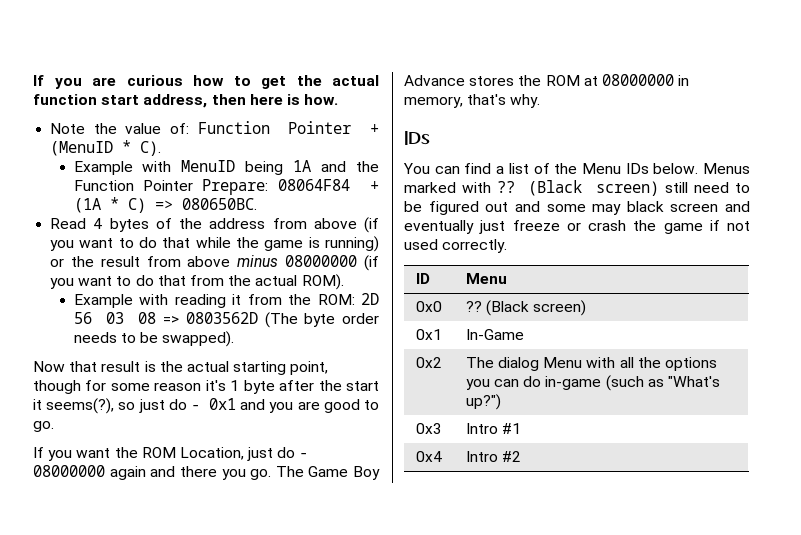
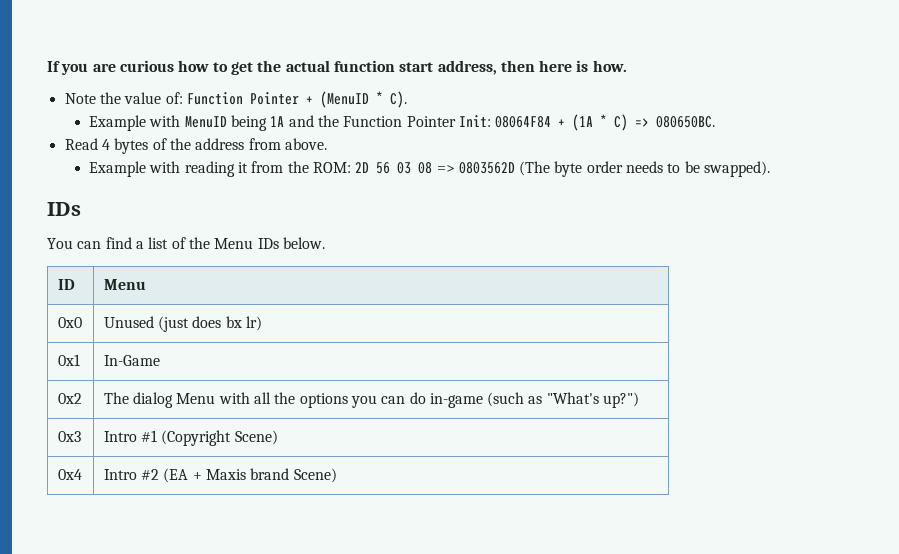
[202,179,269,195] Prepare: -> [458,115,491,127] Init:
[313,217,379,233] [50,236,379,252] [50,255,379,271] [50,274,344,290] above (if you want to do that while the game is running) or the result from above minus 08000000 (if you want to do that from the actual ROM). -> [284,138,327,150] above.
[33,361,329,375] [33,380,380,394] [33,398,379,414] [33,421,54,432] [33,447,309,461] [33,465,380,480] [404,74,690,86] [404,94,541,108] // Now that result is the actual starting point, though for some reason it's 1 byte after the start it seems(?), so just do - 0x1 and you are good to go. // If you want the ROM Location, just do - 08000000 again and there you go. The Game Boy Advance stores the ROM at 08000000 in memory, that's why. -> (771, 169) none
[703,163,750,174] [404,180,750,196] [404,201,750,215] [404,220,750,234] [404,239,508,253] [415,273,430,284] [465,273,507,284] [415,301,442,312] [465,300,587,316] Menus marked with ?? (Black screen) still need to be figured out and some may black screen and eventually just freeze or crash the game if not used correctly. // ID | Menu // 0x0 | ?? (Black screen) -> [57,279,75,290] [103,279,146,290] [57,317,82,328] [103,316,262,332] // ID | Menu // 0x0 | Unused (just does bx lr)
(522, 428) none -> [161,430,278,446] (Copyright Scene)
(522, 456) none -> [163,468,337,483] (EA + Maxis brand Scene)

